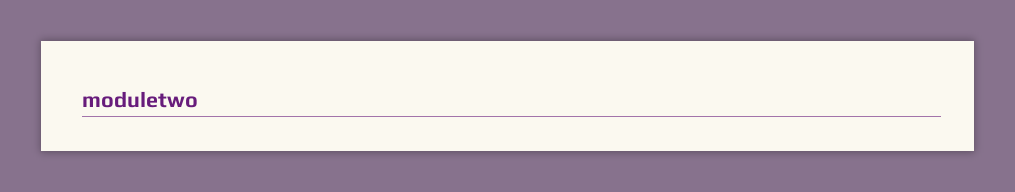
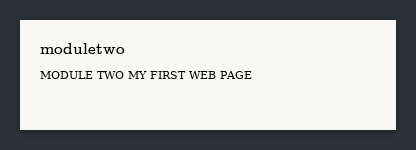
(198, 99) none -> [40,71,252,79] // MODULE TWO MY FIRST WEB PAGE

